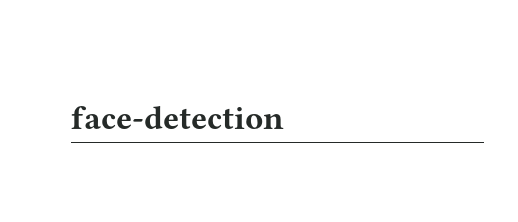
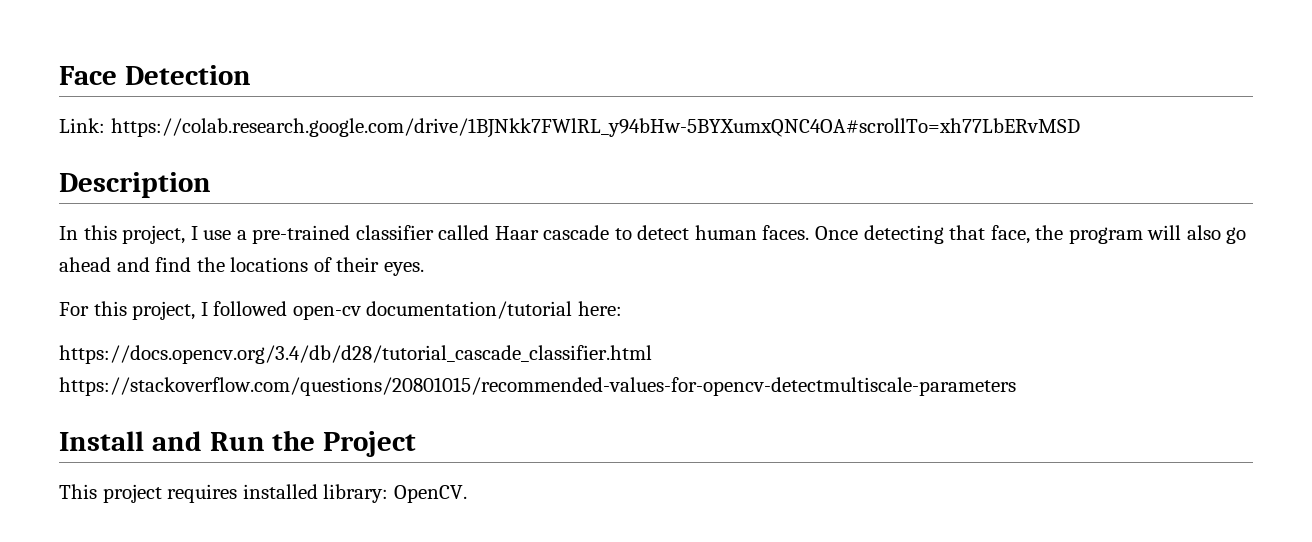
[71,106,284,129] face-detection -> [59,65,251,85] [59,118,1080,138] [59,172,211,198] [59,225,1247,244] [59,257,424,276] [59,301,622,320] [59,345,652,364] [59,377,1016,396] [59,430,417,457] [59,484,467,503] Face Detection // Link: https://colab.research.google.com/drive/1BJNkk7FWlRL_y94bHw-5BYXumxQNC4OA#scrollTo=xh77LbERvMSD // Description // In this project, I use a pre-trained classifier called Haar cascade to detect human faces. Once detecting that face, the program will also go ahead and find the locations of their eyes. // For this project, I followed open-cv documentation/tutorial here: // https://docs.opencv.org/3.4/db/d28/tutorial_cascade_classifier.html https://stackoverflow.com/questions/20801015/recommended-values-for-opencv-detectmultiscale-parameters // Install and Run the Project // This project requires installed library: OpenCV.

